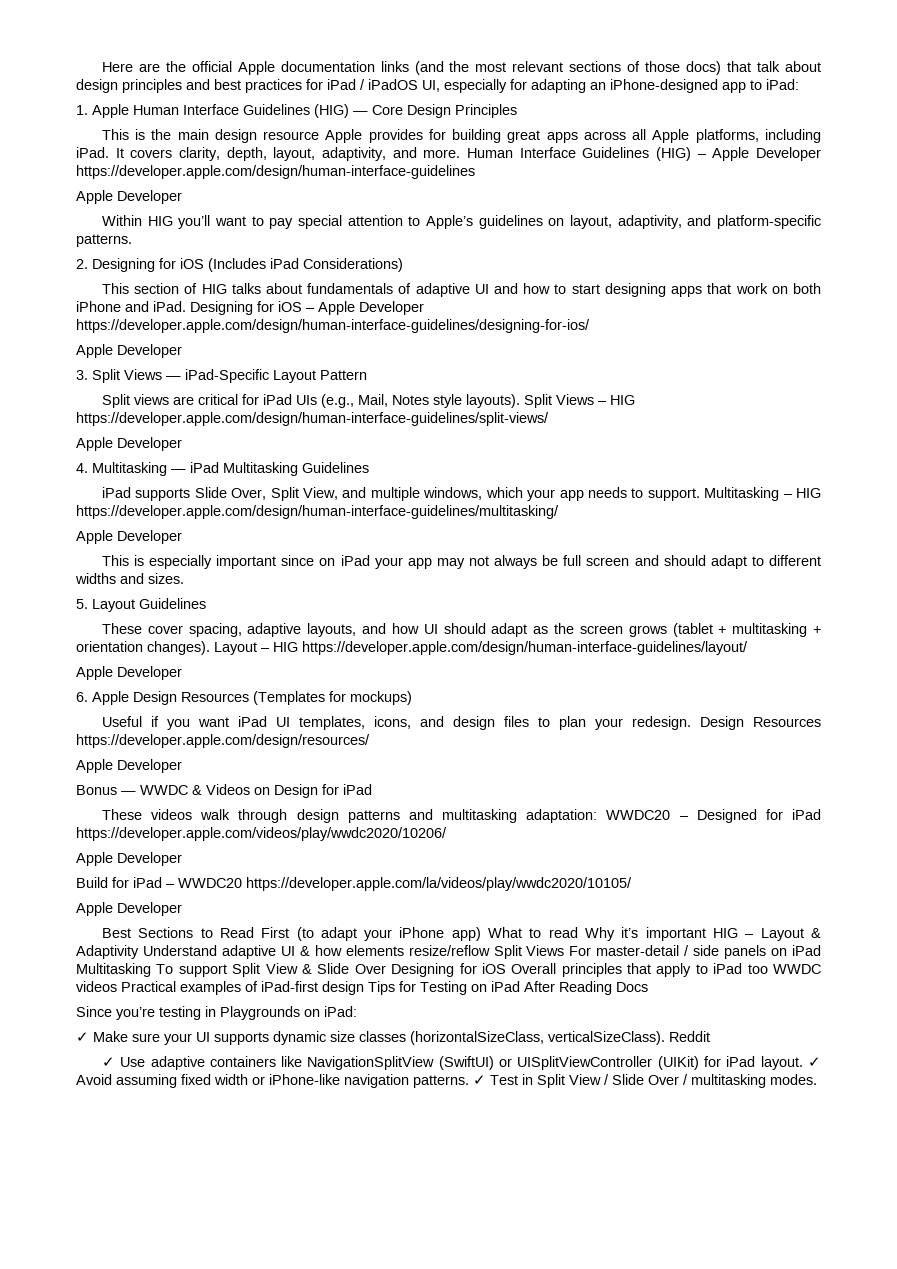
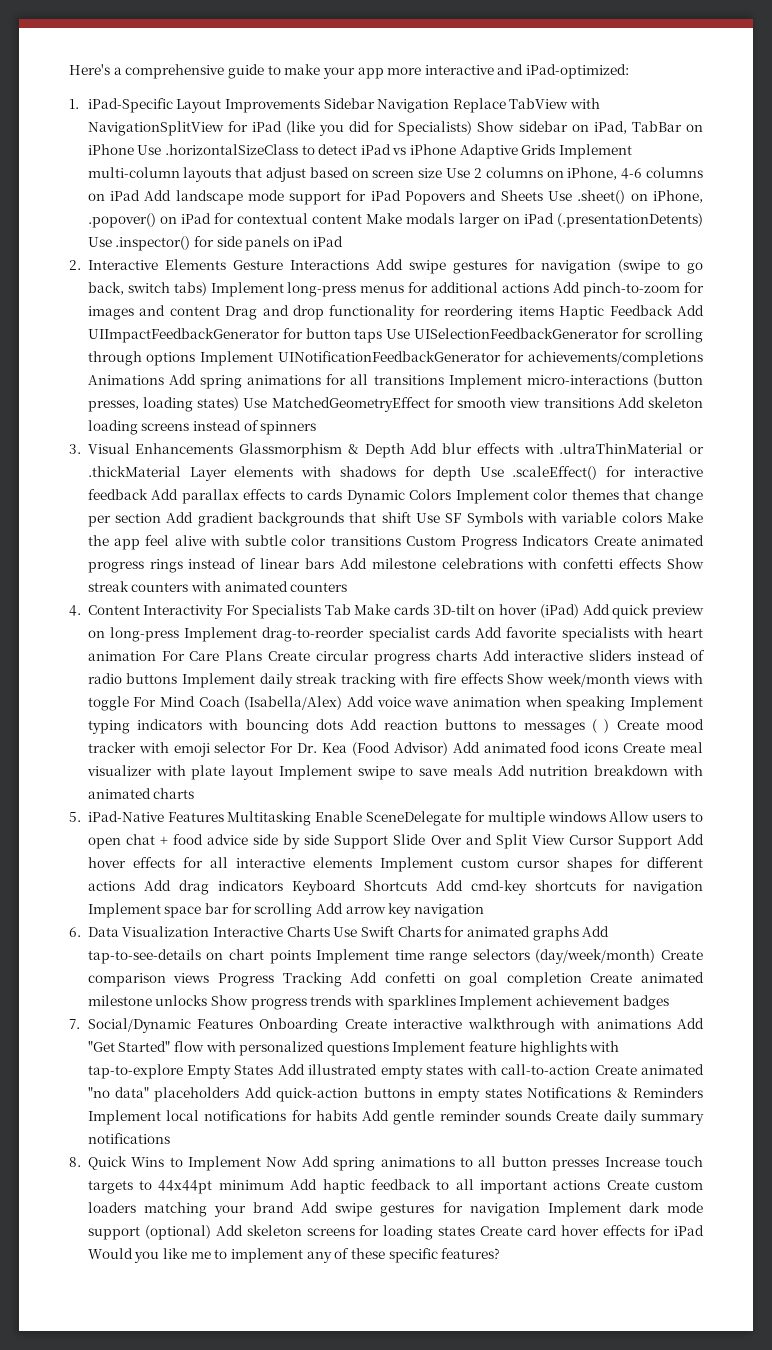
[101,61,821,75] [76,79,799,93] [76,104,517,118] [101,129,821,143] [76,147,821,161] [76,165,475,179] [76,190,182,204] [101,215,821,229] [76,234,132,247] [76,258,403,272] [101,283,821,297] [76,301,424,315] [76,319,590,333] [76,344,182,358] [76,369,367,383] [101,394,635,408] [76,412,549,426] [76,437,182,451] [76,462,369,476] [101,487,821,501] [76,505,559,519] [76,530,182,544] [101,555,822,569] [75,573,184,584] [76,598,206,612] [101,623,822,637] [76,641,748,655] [76,666,182,680] [76,691,412,705] [101,716,821,730] [76,734,370,748] [76,759,182,773] [76,784,372,798] [101,809,821,823] [76,827,447,841] [76,852,182,866] [76,877,632,891] [76,902,182,916] [101,927,822,941] [76,945,821,959] [76,963,822,977] [76,981,648,995] [76,1006,357,1020] [76,1031,710,1045] [101,1056,821,1070] [76,1074,817,1088] Here are the official Apple documentation links (and the most relevant sections of those docs) that talk about design principles and best practices for iPad / iPadOS UI, especially for adapting an iPhone-designed app to iPad: // 1. Apple Human Interface Guidelines (HIG) — Core Design Principles // This is the main design resource Apple provides for building great apps across all Apple platforms, including iPad. It covers clarity, depth, layout, adaptivity, and more. Human Interface Guidelines (HIG) – Apple Developer https://developer.apple.com/design/human-interface-guidelines // Apple Developer // Within HIG you’ll want to pay special attention to Apple’s guidelines on layout, adaptivity, and platform-specific patterns. // 2. Designing for iOS (Includes iPad Considerations) // This section of HIG talks about fundamentals of adaptive UI and how to start designing apps that work on both iPhone and iPad. Designing for iOS – Apple Developer https://developer.apple.com/design/human-interface-guidelines/designing-for-ios/ // Apple Developer // 3. Split Views — iPad-Specific Layout Pattern // Split views are critical for iPad UIs (e.g., Mail, Notes style layouts). Split Views – HIG https://developer.apple.com/design/human-interface-guidelines/split-views/ // Apple Developer // 4. Multitasking — iPad Multitasking Guidelines // iPad supports Slide Over, Split View, and multiple windows, which your app needs to support. Multitasking – HIG https://developer.apple.com/design/human-interface-guidelines/multitasking/ // Apple Developer // This is especially important since on iPad your app may not always be full screen and should adapt to different widths and sizes. // 5. Layout Guidelines // These cover spacing, adaptive layouts, and how UI should adapt as the screen grows (tablet + multitasking + orientation changes). Layout – HIG https://developer.apple.com/design/human-interface-guidelines/layout/ // Apple Developer // 6. Apple Design Resources (Templates for mockups) // Useful if you want iPad UI templates, icons, and design files to plan your redesign. Design Resources https://developer.apple.com/design/resources/ // Apple Developer // Bonus — WWDC & Videos on Design for iPad // These videos walk through design patterns and multitasking adaptation: WWDC20 – Designed for iPad https://developer.apple.com/videos/play/wwdc2020/10206/ // Apple Developer // Build for iPad – WWDC20 https://developer.apple.com/la/videos/play/wwdc2020/10105/ // Apple Developer // Best Sections to Read First (to adapt your iPhone app) What to read Why it’s important HIG – Layout & Adaptivity Understand adaptive UI & how elements resize/reflow Split Views For master-detail / side panels on iPad Multitasking To support Split View & Slide Over Designing for iOS Overall principles that apply to iPad too WWDC videos Practical examples of iPad-first design Tips for Testing on iPad After Reading Docs // Since you’re testing in Playgrounds on iPad: // ✓ Make sure your UI supports dynamic size classes (horizontalSizeClass, verticalSizeClass). Reddit // ✓ Use adaptive containers like NavigationSplitView (SwiftUI) or UISplitViewController (UIKit) for iPad layout. ✓ Avoid assuming fixed width or iPhone-like navigation patterns. ✓ Test in Split View / Slide Over / multitasking modes. -> [69,64,630,79] [69,98,601,113] [87,121,704,136] [87,144,633,159] [87,167,703,182] [87,190,703,205] [87,213,703,228] [87,236,344,251] [69,259,704,274] [87,282,704,297] [87,305,704,320] [87,328,703,343] [87,351,703,366] [87,374,704,389] [87,397,704,412] [87,420,317,435] [69,443,705,458] [87,466,703,481] [87,489,703,504] [87,512,704,527] [87,535,704,550] [87,558,704,573] [87,581,348,592] [69,604,704,619] [87,627,704,642] [87,650,705,665] [87,673,703,688] [87,696,704,711] [87,719,705,734] [87,742,703,757] [86,765,703,780] [87,788,195,799] [69,811,703,826] [87,834,704,849] [87,857,703,872] [87,880,704,895] [87,903,484,918] [69,926,610,941] [87,949,703,964] [87,972,704,987] [87,995,669,1010] [69,1018,704,1033] [87,1041,620,1056] [87,1064,704,1079] [87,1087,703,1102] [87,1110,704,1125] [87,1133,170,1144] [69,1156,703,1171] [87,1179,703,1194] [87,1202,704,1217] [87,1225,704,1240] [87,1248,501,1263] Here's a comprehensive guide to make your app more interactive and iPad-optimized: // 1. iPad-Specific Layout Improvements Sidebar Navigation Replace TabView with NavigationSplitView for iPad (like you did for Specialists) Show sidebar on iPad, TabBar on iPhone Use .horizontalSizeClass to detect iPad vs iPhone Adaptive Grids Implement multi-column layouts that adjust based on screen size Use 2 columns on iPhone, 4-6 columns on iPad Add landscape mode support for iPad Popovers and Sheets Use .sheet() on iPhone, .popover() on iPad for contextual content Make modals larger on iPad (.presentationDetents) Use .inspector() for side panels on iPad // 2. Interactive Elements Gesture Interactions Add swipe gestures for navigation (swipe to go back, switch tabs) Implement long-press menus for additional actions Add pinch-to-zoom for images and content Drag and drop functionality for reordering items Haptic Feedback Add UIImpactFeedbackGenerator for button taps Use UISelectionFeedbackGenerator for scrolling through options Implement UINotificationFeedbackGenerator for achievements/completions Animations Add spring animations for all transitions Implement micro-interactions (button presses, loading states) Use MatchedGeometryEffect for smooth view transitions Add skeleton loading screens instead of spinners // 3. Visual Enhancements Glassmorphism & Depth Add blur effects with .ultraThinMaterial or .thickMaterial Layer elements with shadows for depth Use .scaleEffect() for interactive feedback Add parallax effects to cards Dynamic Colors Implement color themes that change per section Add gradient backgrounds that shift Use SF Symbols with variable colors Make the app feel alive with subtle color transitions Custom Progress Indicators Create animated progress rings instead of linear bars Add milestone celebrations with confetti effects Show streak counters with animated counters // 4. Content Interactivity For Specialists Tab Make cards 3D-tilt on hover (iPad) Add quick preview on long-press Implement drag-to-reorder specialist cards Add favorite specialists with heart animation For Care Plans Create circular progress charts Add interactive sliders instead of radio buttons Implement daily streak tracking with fire effects Show week/month views with toggle For Mind Coach (Isabella/Alex) Add voice wave animation when speaking Implement typing indicators with bouncing dots Add reaction buttons to messages ( ) Create mood tracker with emoji selector For Dr. Kea (Food Advisor) Add animated food icons Create meal visualizer with plate layout Implement swipe to save meals Add nutrition breakdown with animated charts // 5. iPad-Native Features Multitasking Enable SceneDelegate for multiple windows Allow users to open chat + food advice side by side Support Slide Over and Split View Cursor Support Add hover effects for all interactive elements Implement custom cursor shapes for different actions Add drag indicators Keyboard Shortcuts Add cmd-key shortcuts for navigation Implement space bar for scrolling Add arrow key navigation // 6. Data Visualization Interactive Charts Use Swift Charts for animated graphs Add tap-to-see-details on chart points Implement time range selectors (day/week/month) Create comparison views Progress Tracking Add confetti on goal completion Create animated milestone unlocks Show progress trends with sparklines Implement achievement badges // 7. Social/Dynamic Features Onboarding Create interactive walkthrough with animations Add "Get Started" flow with personalized questions Implement feature highlights with tap-to-explore Empty States Add illustrated empty states with call-to-action Create animated "no data" placeholders Add quick-action buttons in empty states Notifications & Reminders Implement local notifications for habits Add gentle reminder sounds Create daily summary notifications // 8. Quick Wins to Implement Now Add spring animations to all button presses Increase touch targets to 44x44pt minimum Add haptic feedback to all important actions Create custom loaders matching your brand Add swipe gestures for navigation Implement dark mode support (optional) Add skeleton screens for loading states Create card hover effects for iPad Would you like me to implement any of these specific features?

